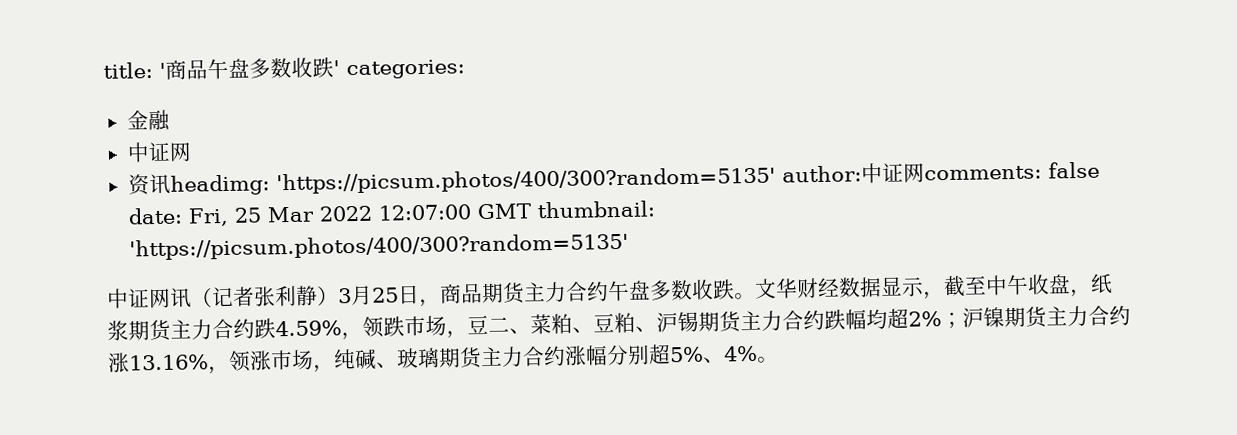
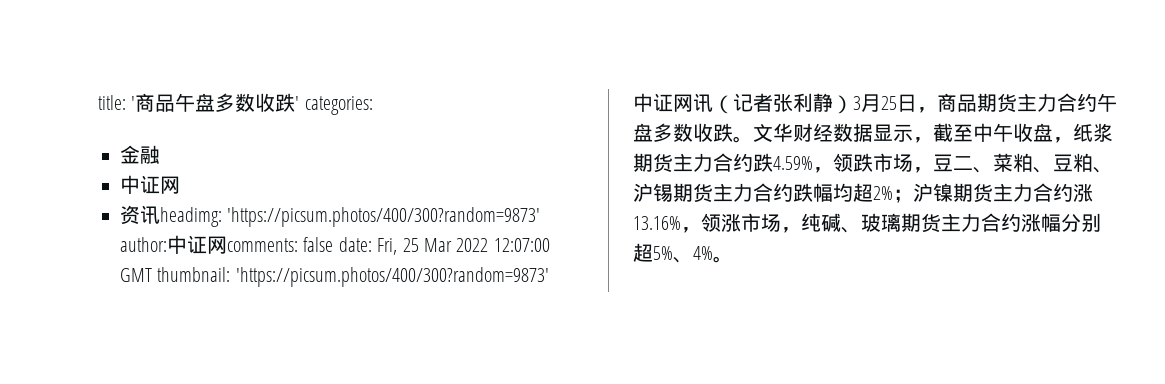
[275,166,776,195] 'https://picsum.photos/400/300?random=5135' -> [227,207,541,227] 'https://picsum.photos/400/300?random=9873'
[128,232,629,261] 'https://picsum.photos/400/300?random=5135' -> [235,267,549,287] 'https://picsum.photos/400/300?random=9873'

